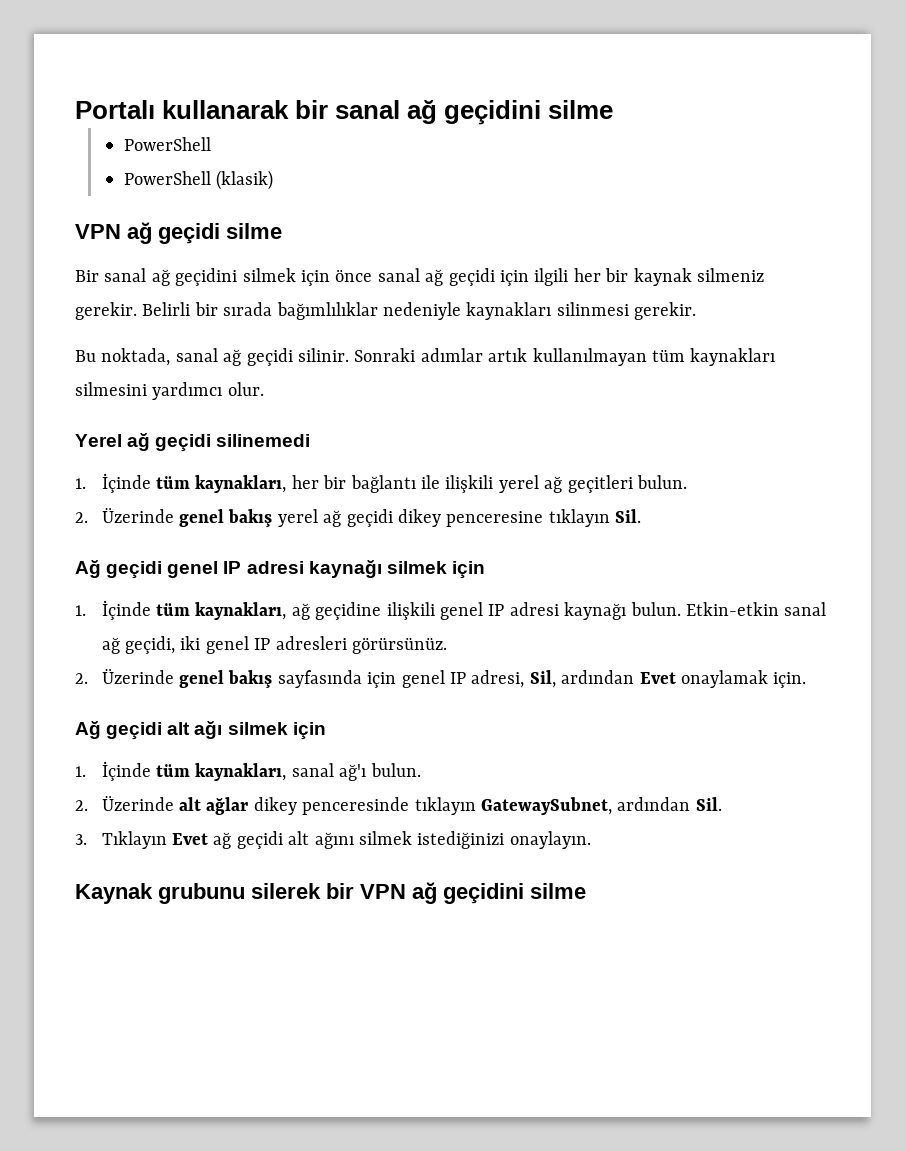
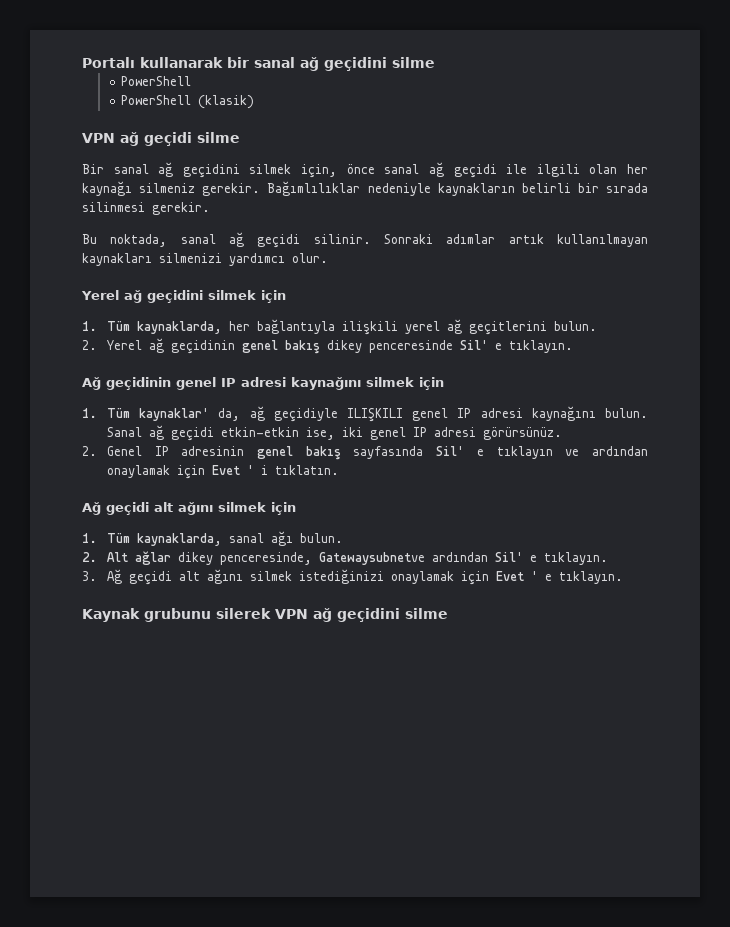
[301,270,330,286] için -> [301,164,338,178] için,
[499,268,764,286] [75,302,552,320] için ilgili her bir kaynak silmeniz gerekir. Belirli bir sırada bağımlılıklar nedeniyle kaynakları -> [506,164,649,177] [82,181,648,196] ile ilgili olan her kaynağı silmeniz gerekir. Bağımlılıklar nedeniyle kaynakların belirli bir sırada
[651,348,776,366] [75,382,147,396] tüm kaynakları silmesini -> [82,253,222,266] kaynakları silmenizi
[155,434,311,452] [75,473,687,493] [75,507,642,527] [75,560,485,579] [75,600,827,620] [101,636,175,654] geçidi silinemedi // 1. İçinde tüm kaynakları, her bir bağlantı ile ilişkili yerel ağ geçitleri bulun. // 2. Üzerinde genel bakış yerel ağ geçidi dikey penceresine tıklayın Sil. // Ağ geçidi genel IP adresi kaynağı silmek için // 1. İçinde tüm kaynakları, ağ geçidine ilişkili genel IP adresi kaynağı bulun. Etkin-etkin sanal ağ geçidi, -> [146,290,286,303] [82,319,597,335] [82,338,573,354] [82,377,444,390] [82,406,648,422] [106,425,335,441] geçidini silmek için // 1. Tüm kaynaklarda, her bağlantıyla ilişkili yerel ağ geçitlerini bulun. // 2. Yerel ağ geçidinin genel bakış dikey penceresinde Sil' e tıklayın. // Ağ geçidinin genel IP adresi kaynağını silmek için // 1. Tüm kaynaklar' da, ağ geçidiyle ILIŞKILI genel IP adresi kaynağını bulun. Sanal ağ geçidi etkin-etkin ise,
[275,636,347,650] adresleri -> [433,427,476,437] adresi
[101,668,807,688] [75,721,326,740] [75,761,421,781] [75,795,722,815] [75,831,232,849] Üzerinde genel bakış sayfasında için genel IP adresi, Sil, ardından Evet onaylamak için. // Ağ geçidi alt ağı silmek için // 1. İçinde tüm kaynakları, sanal ağ'ı bulun. // 2. Üzerinde alt ağlar dikey penceresinde tıklayın GatewaySubnet, ardından Sil. // 3. Tıklayın Evet ağ -> [106,446,648,460] [106,465,339,479] [82,502,296,515] [82,531,343,546] [82,551,608,565] [82,569,122,584] Genel IP adresinin genel bakış sayfasında Sil' e tıklayın ve ardından onaylamak için Evet ' i tıklatın. // Ağ geçidi alt ağını silmek için // 1. Tüm kaynaklarda, sanal ağı bulun. // 2. Alt ağlar dikey penceresinde, Gatewaysubnetve ardından Sil' e tıklayın. // 3. Ağ
[509,831,591,849] onaylayın. -> [390,571,623,585] onaylamak için Evet ' e tıklayın.
[326,883,354,899] bir -> (271, 613) none

